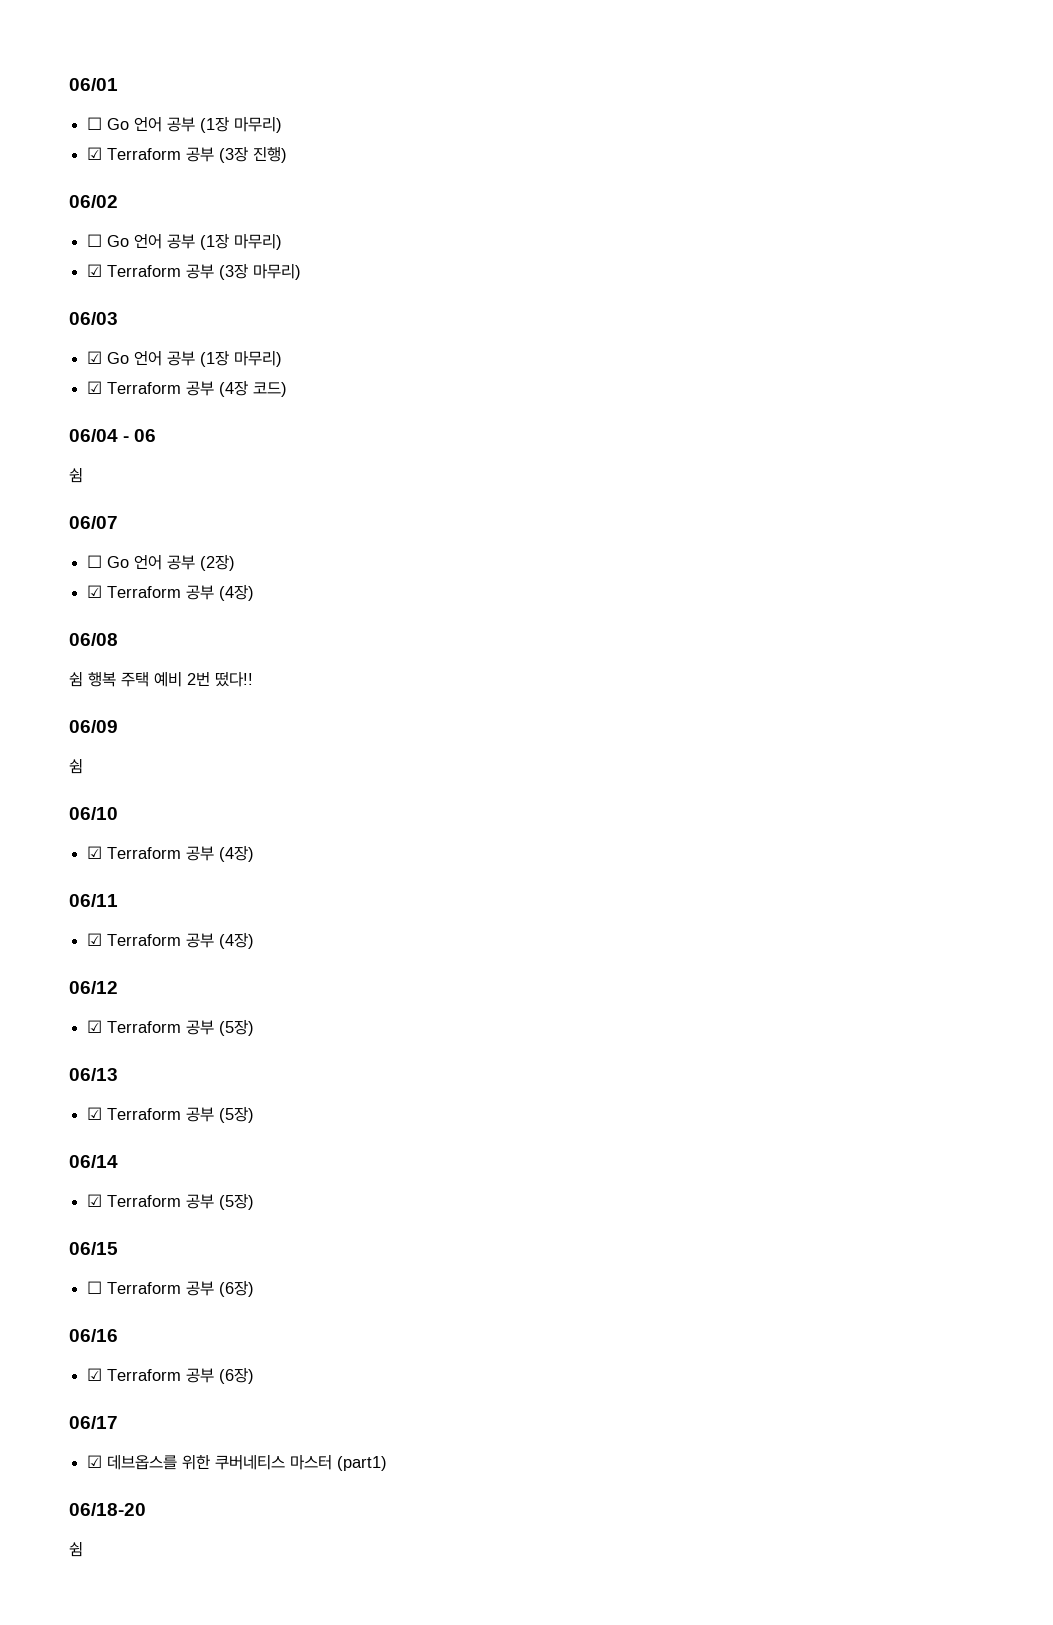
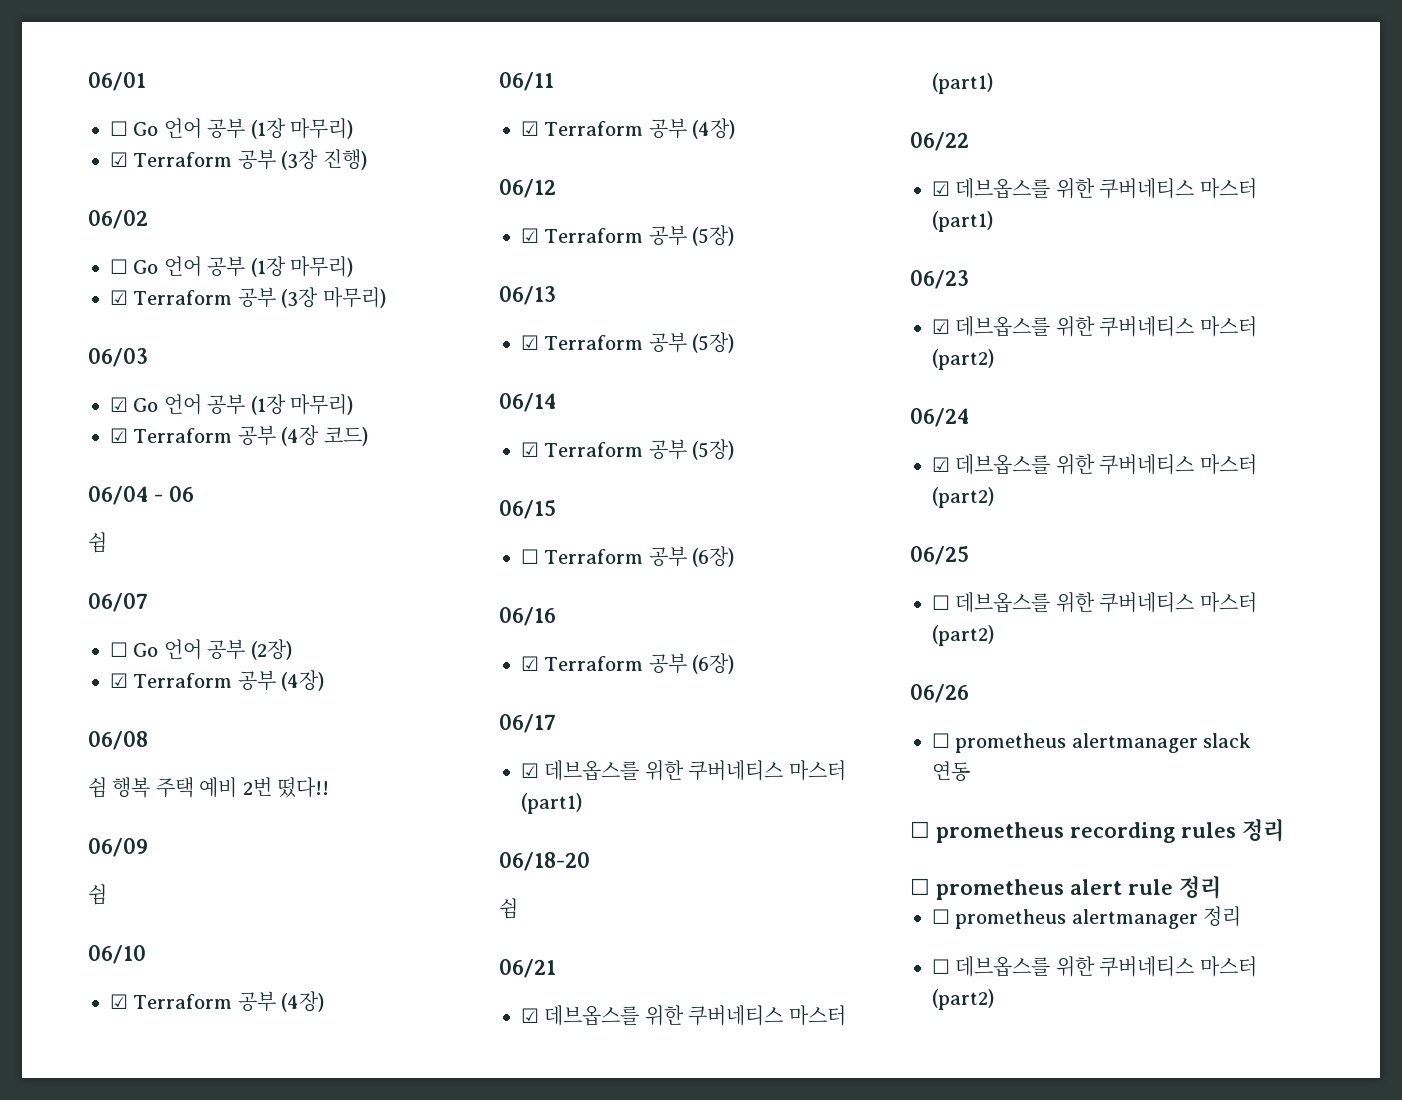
(83, 1549) none -> [499,959,556,978] [521,1005,846,1026] [932,73,993,94] [910,132,969,151] [932,178,1257,199] [932,211,993,232] [910,270,969,289] [932,316,1257,337] [932,349,994,370] [910,408,969,427] [932,454,1257,475] [932,487,994,508] [910,546,969,565] [932,592,1257,613] [932,625,994,646] [910,684,969,703] [932,733,1252,753] [932,761,970,782] [910,819,1284,843] [910,876,1221,900] [932,906,1242,929] [932,956,1257,977] [932,989,994,1010] // 06/21 // ☑ 데브옵스를 위한 쿠버네티스 마스터 (part1) // 06/22 // ☑ 데브옵스를 위한 쿠버네티스 마스터 (part1) // 06/23 // ☑ 데브옵스를 위한 쿠버네티스 마스터 (part2) // 06/24 // ☑ 데브옵스를 위한 쿠버네티스 마스터 (part2) // 06/25 // ☐ 데브옵스를 위한 쿠버네티스 마스터 (part2) // 06/26 // ☐ prometheus alertmanager slack 연동 // ☐ prometheus recording rules 정리 // ☐ prometheus alert rule 정리 // ☐ prometheus alertmanager 정리 // ☐ 데브옵스를 위한 쿠버네티스 마스터 (part2)

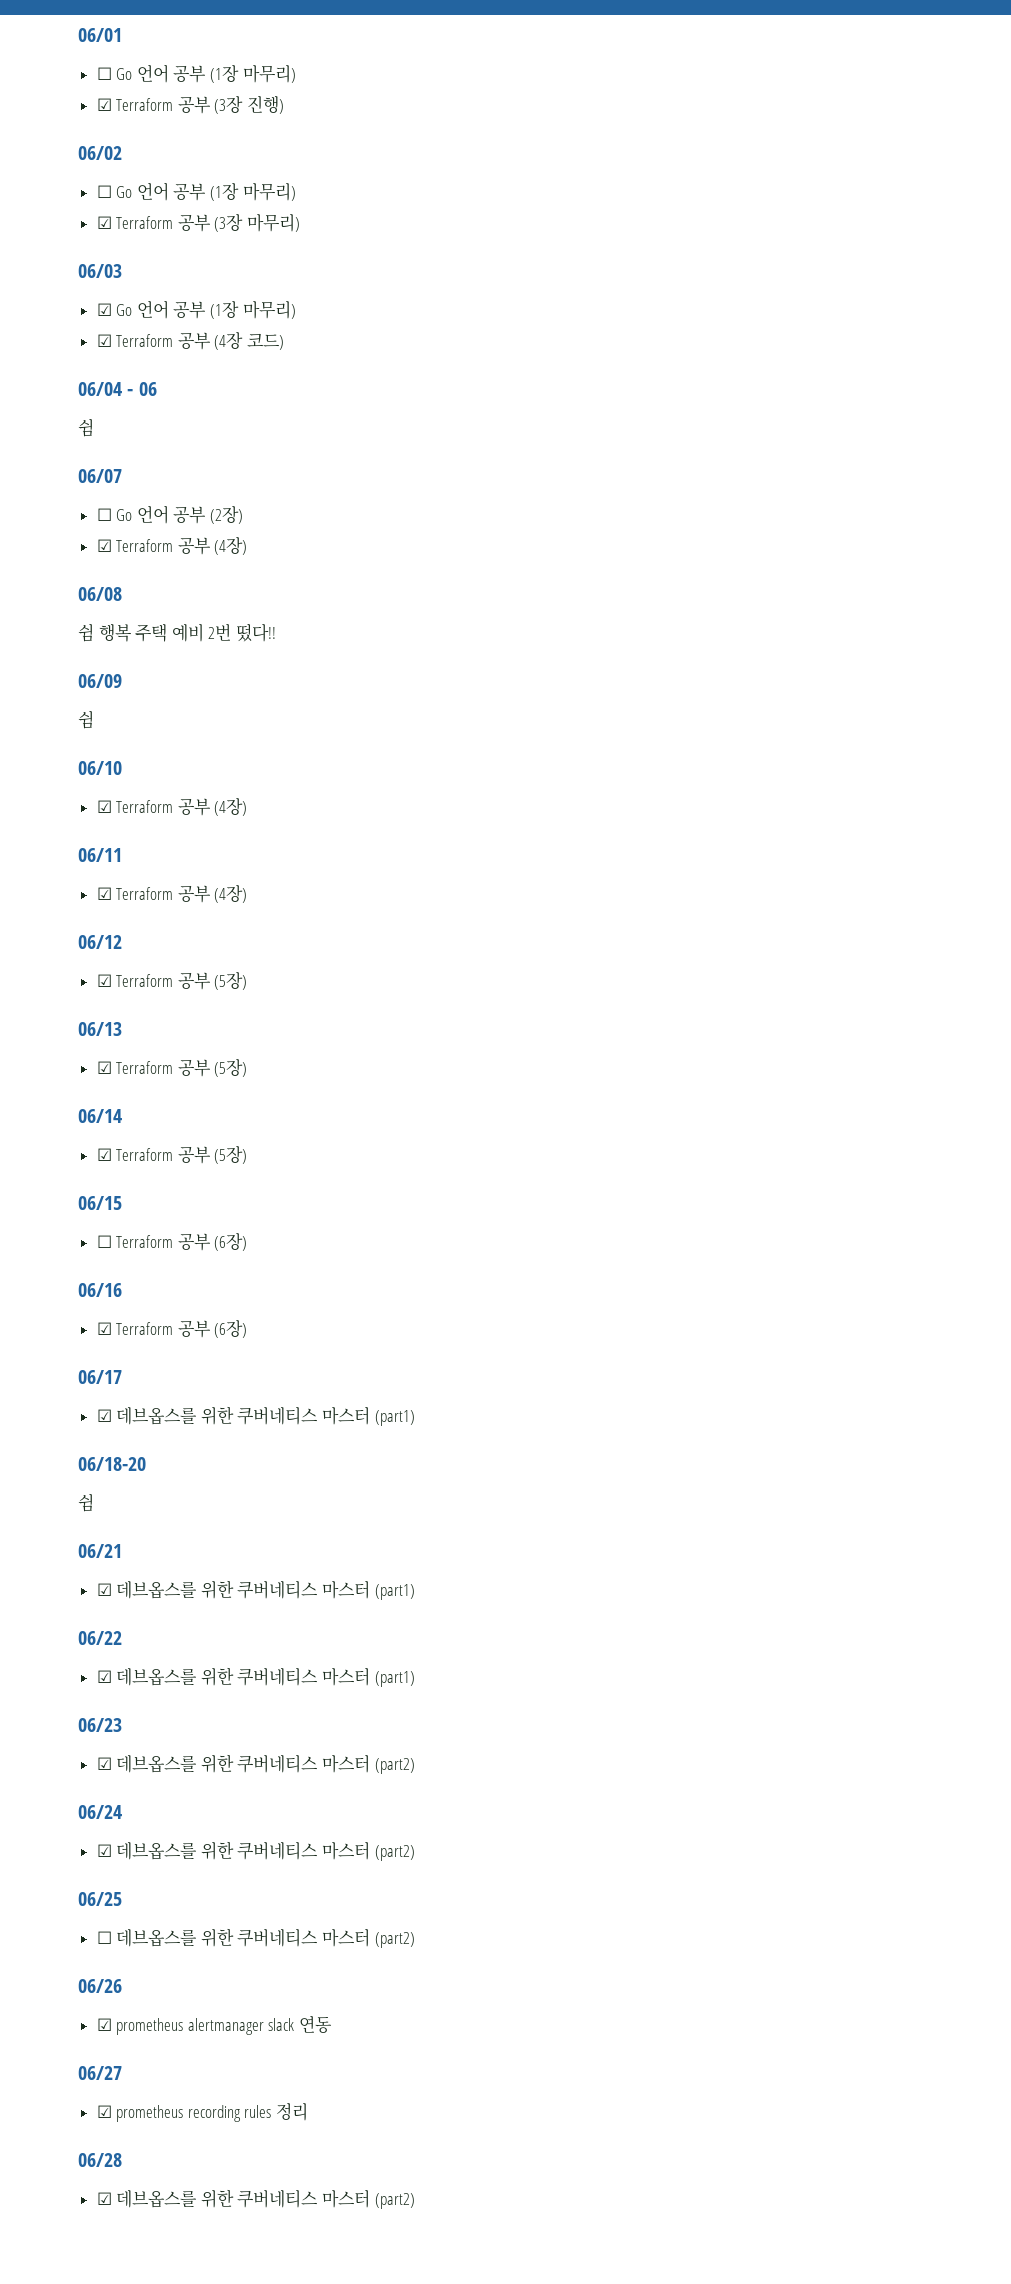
[932,733,950,748] ☐ -> [96,2018,112,2031] ☑
[910,821,930,838] ☐ -> [78,2066,122,2080] [96,2105,112,2118] 06/27 // ☑
[910,876,1221,900] [932,906,1242,929] [932,959,950,974] ☐ prometheus alert rule 정리 // ☐ prometheus alertmanager 정리 // ☐ -> [78,2153,122,2167] [96,2192,112,2205] 06/28 // ☑

